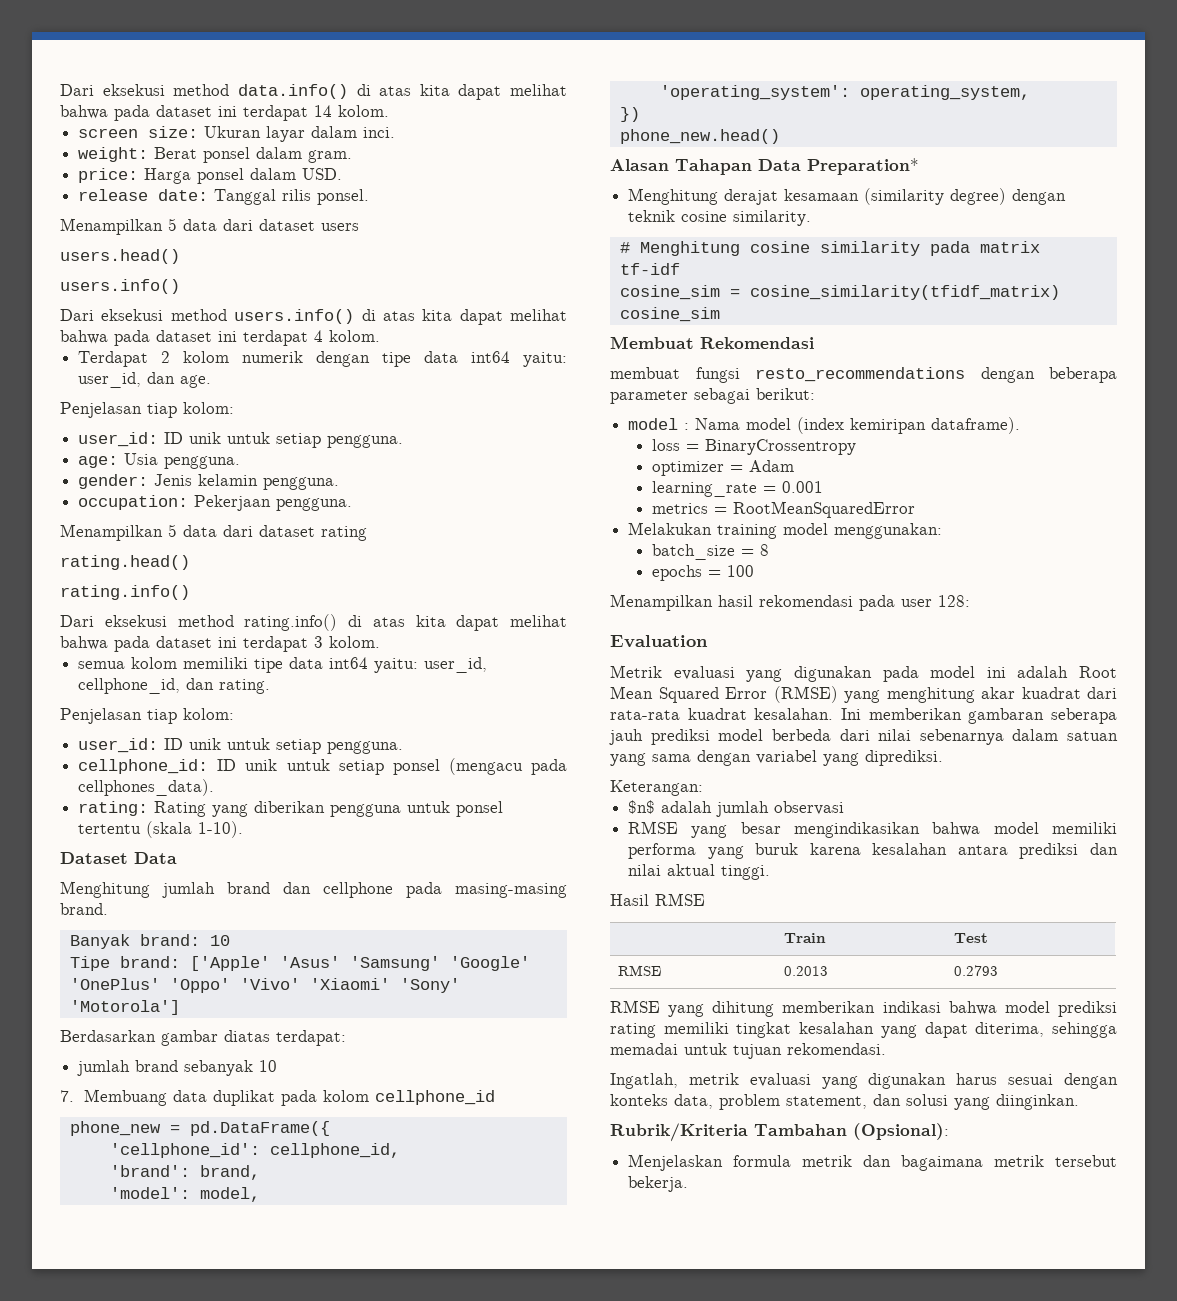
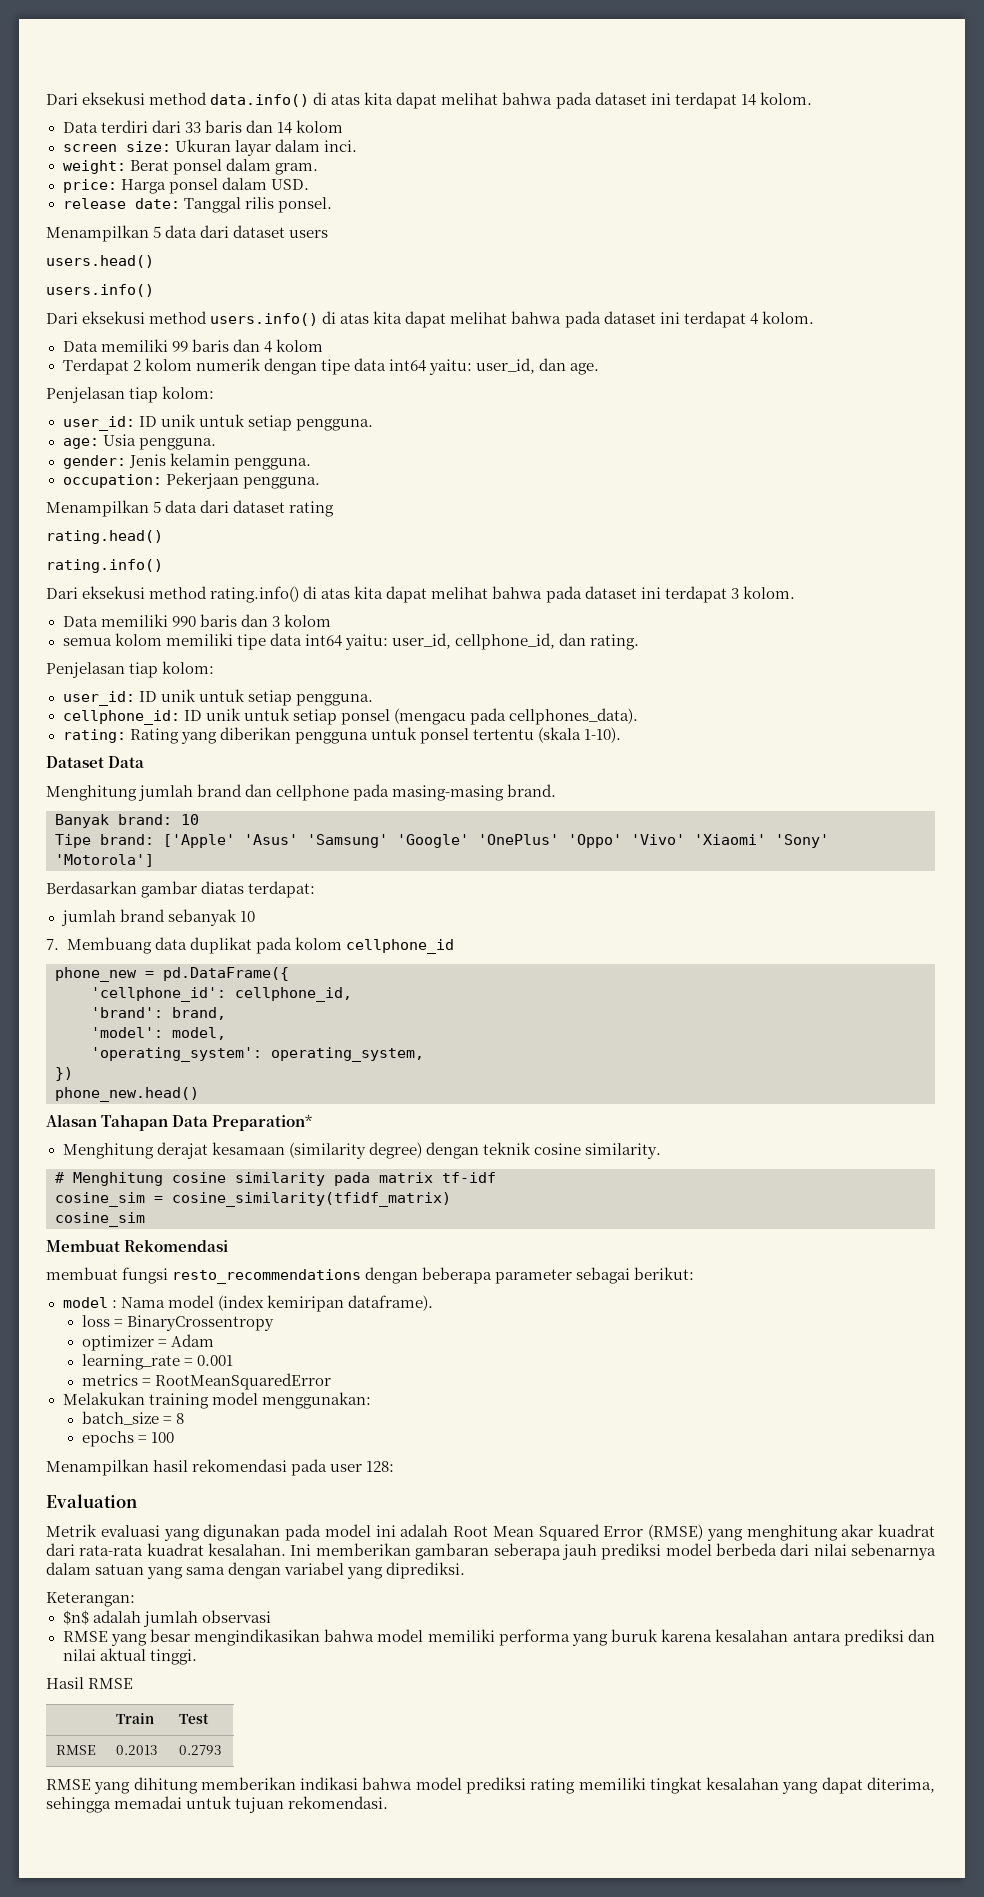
(389, 111) none -> [62,120,343,134] // Data terdiri dari 33 baris dan 14 kolom
(380, 336) none -> [62,339,323,353] // Data memiliki 99 baris dan 4 kolom
(380, 642) none -> [62,614,331,627] // Data memiliki 990 baris dan 3 kolom
[610,1073,1118,1089] [610,1094,1079,1110] [610,1123,949,1142] [628,1154,1117,1171] [628,1176,689,1192] // Ingatlah, metrik evaluasi yang digunakan harus sesuai dengan konteks data, problem statement, dan solusi yang diinginkan. // Rubrik/Kriteria Tambahan (Opsional): // Menjelaskan formula metrik dan bagaimana metrik tersebut bekerja. -> (389, 1802) none

